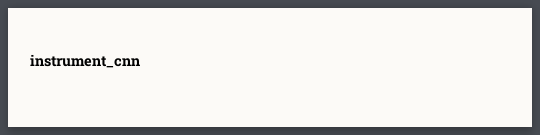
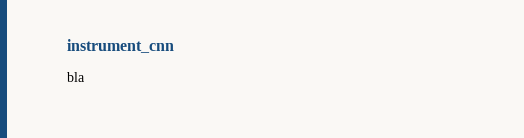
(140, 61) none -> [67,72,85,82] // bla

